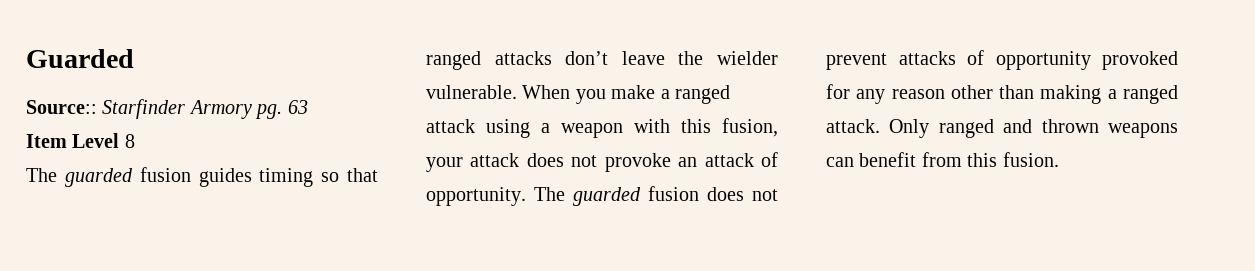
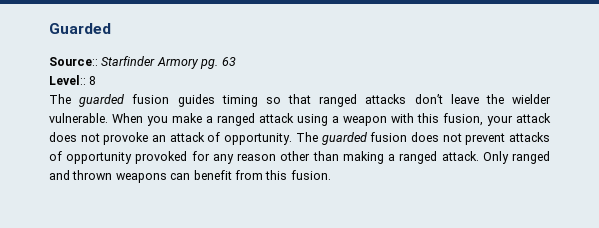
[26,133,120,148] Item Level -> [49,75,86,85] Level::

